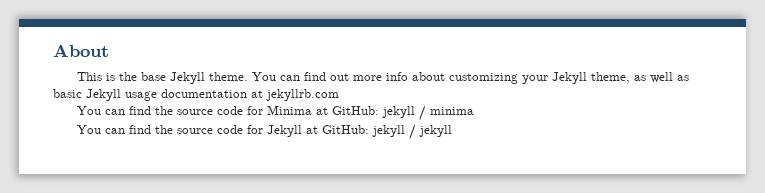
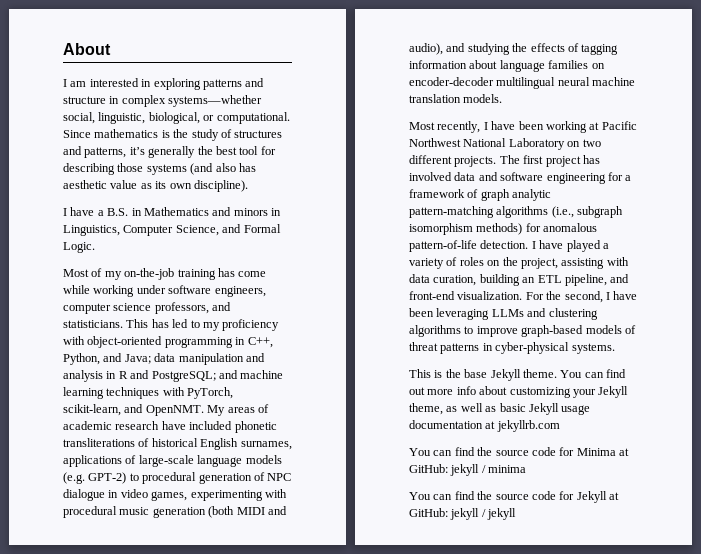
(109, 50) none -> [63,78,265,90] [63,95,263,107] [63,112,290,124] [63,129,283,141] [63,146,276,158] [63,163,256,175] [63,180,248,192] [63,207,281,216] [63,224,281,236] [63,242,95,253] [63,268,267,280] [63,285,266,297] [63,302,232,314] [63,319,280,331] [63,336,273,348] [63,353,265,365] [63,370,284,382] [63,387,234,399] [63,404,269,416] [63,421,277,433] [63,438,292,450] [63,455,282,467] [63,472,292,484] [63,489,287,501] [63,506,287,518] [409,43,619,55] [409,60,605,72] [409,77,636,89] [409,94,503,103] [409,121,637,133] [409,138,601,150] [409,155,600,167] [409,172,632,184] [409,189,552,201] [409,206,624,218] [409,223,598,235] [409,240,609,252] [409,257,629,269] [409,274,630,286] [409,291,638,303] [409,308,598,320] [409,325,636,337] [409,342,615,354] // I am interested in exploring patterns and structure in complex systems—whether social, linguistic, biological, or computational. Since mathematics is the study of structures and patterns, it’s generally the best tool for describing those systems (and also has aesthetic value as its own discipline). // I have a B.S. in Mathematics and minors in Linguistics, Computer Science, and Formal Logic. // Most of my on-the-job training has come while working under software engineers, computer science professors, and statisticians. This has led to my proficiency with object-oriented programming in C++, Python, and Java; data manipulation and analysis in R and PostgreSQL; and machine learning techniques with PyTorch, scikit-learn, and OpenNMT. My areas of academic research have included phonetic transliterations of historical English surnames, applications of large-scale language models (e.g. GPT-2) to procedural generation of NPC dialogue in video games, experimenting with procedural music generation (both MIDI and audio), and studying the effects of tagging information about language families on encoder-decoder multilingual neural machine translation models. // Most recently, I have been working at Pacific Northwest National Laboratory on two different projects. The first project has involved data and software engineering for a framework of graph analytic pattern-matching algorithms (i.e., subgraph isomorphism methods) for anomalous pattern-of-life detection. I have played a variety of roles on the project, assisting with data curation, building an ETL pipeline, and front-end visualization. For the second, I have been leveraging LLMs and clustering algorithms to improve graph-based models of threat patterns in cyber-physical systems.

